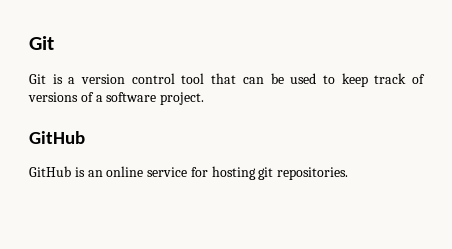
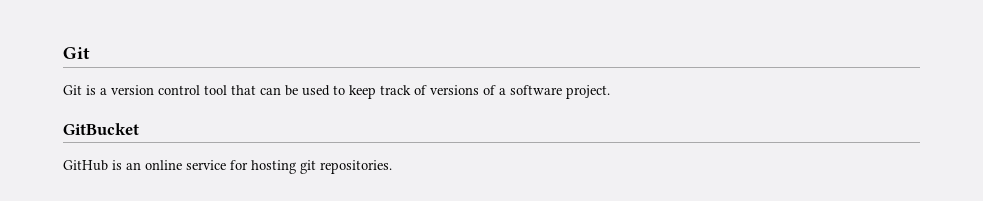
[29,131,85,144] GitHub -> [63,123,139,135] GitBucket

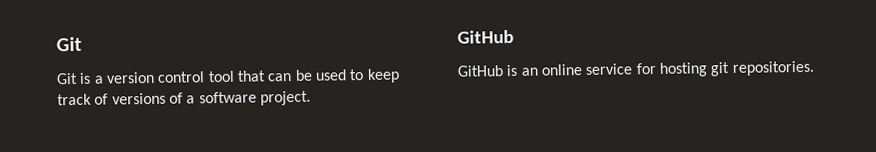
[63,123,139,135] GitBucket -> [457,29,514,44] GitHub

